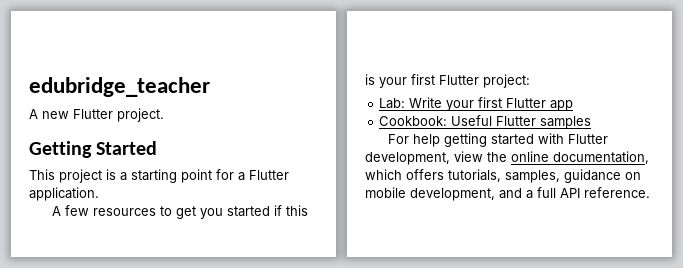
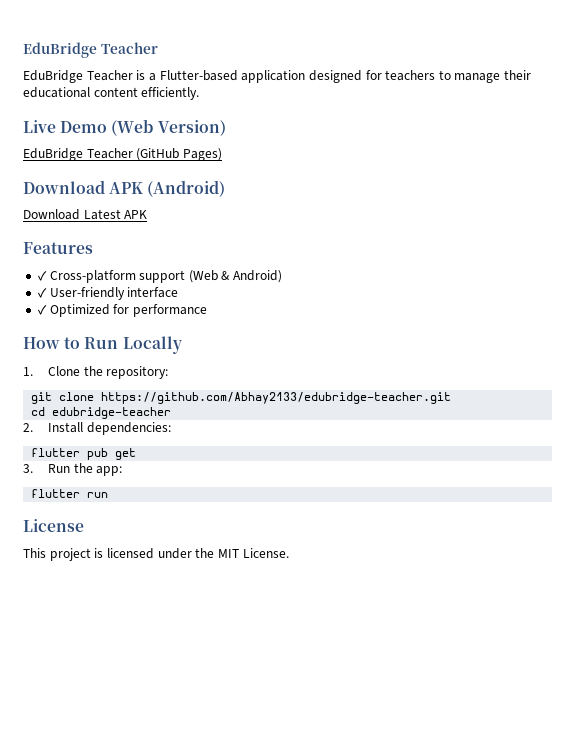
[29,77,210,97] [29,108,164,122] [29,141,158,158] [29,169,289,183] [29,187,99,201] [52,205,309,219] [365,74,530,88] [379,97,574,111] [379,115,592,129] [388,133,609,147] [365,151,649,165] [365,169,641,183] [365,187,650,201] edubridge_teacher // A new Flutter project. // Getting Started // This project is a starting point for a Flutter application. // A few resources to get you started if this is your first Flutter project: // Lab: Write your first Flutter app // Cookbook: Useful Flutter samples // For help getting started with Flutter development, view the online documentation, which offers tutorials, samples, guidance on mobile development, and a full API reference. -> [23,42,158,58] [23,70,532,83] [23,87,200,100] [23,119,226,136] [23,148,222,161] [23,180,226,197] [23,209,148,220] [23,242,93,254] [37,270,283,283] [37,287,179,300] [37,304,207,317] [23,336,182,354] [23,366,169,379] [31,392,452,404] [31,407,172,419] [23,422,171,435] [31,448,137,460] [23,463,123,476] [31,489,109,498] [23,519,84,532] [23,548,289,561] EduBridge Teacher // EduBridge Teacher is a Flutter-based application designed for teachers to manage their educational content efficiently. // Live Demo (Web Version) // EduBridge Teacher (GitHub Pages) // Download APK (Android) // Download Latest APK // Features // ✓ Cross-platform support (Web & Android) // ✓ User-friendly interface // ✓ Optimized for performance // How to Run Locally // 1. Clone the repository: // git clone https://github.com/Abhay2133/edubridge-teacher.git // cd edubridge-teacher // 2. Install dependencies: // flutter pub get // 3. Run the app: // flutter run // License // This project is licensed under the MIT License.

